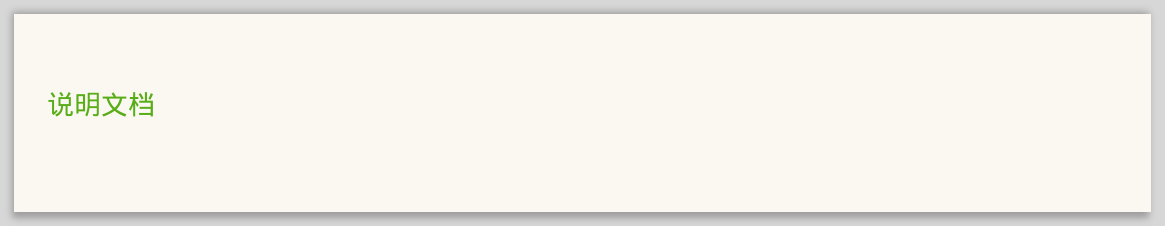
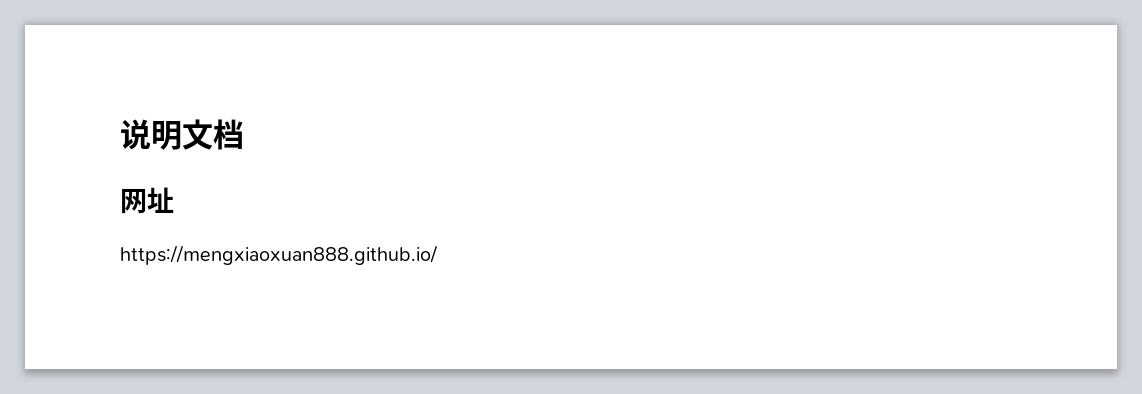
(155, 104) none -> [120,187,174,214] [120,245,438,265] // 网址 // https://mengxiaoxuan888.github.io/

